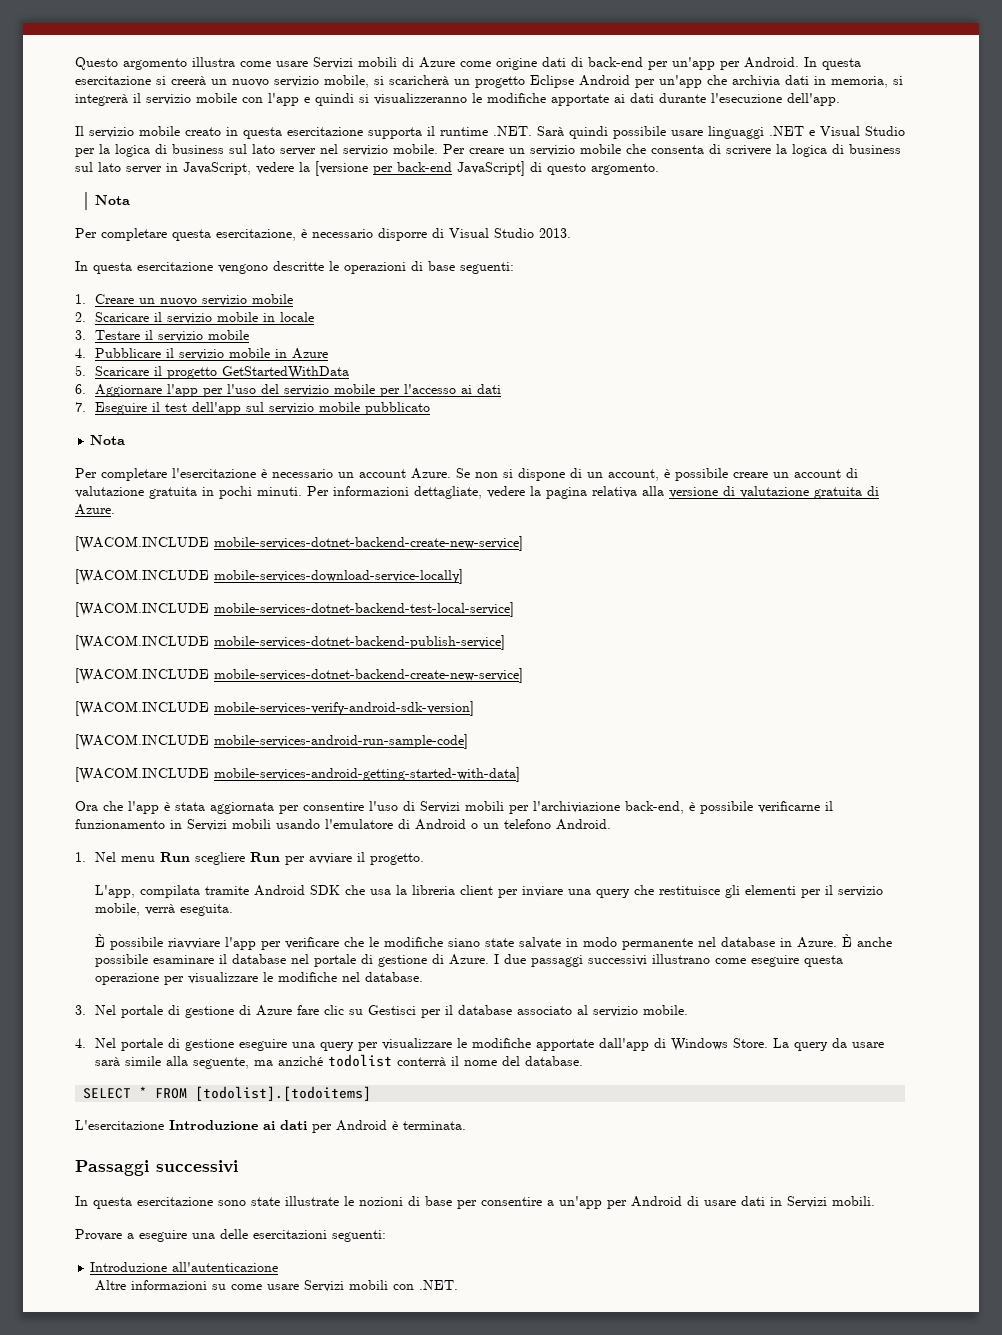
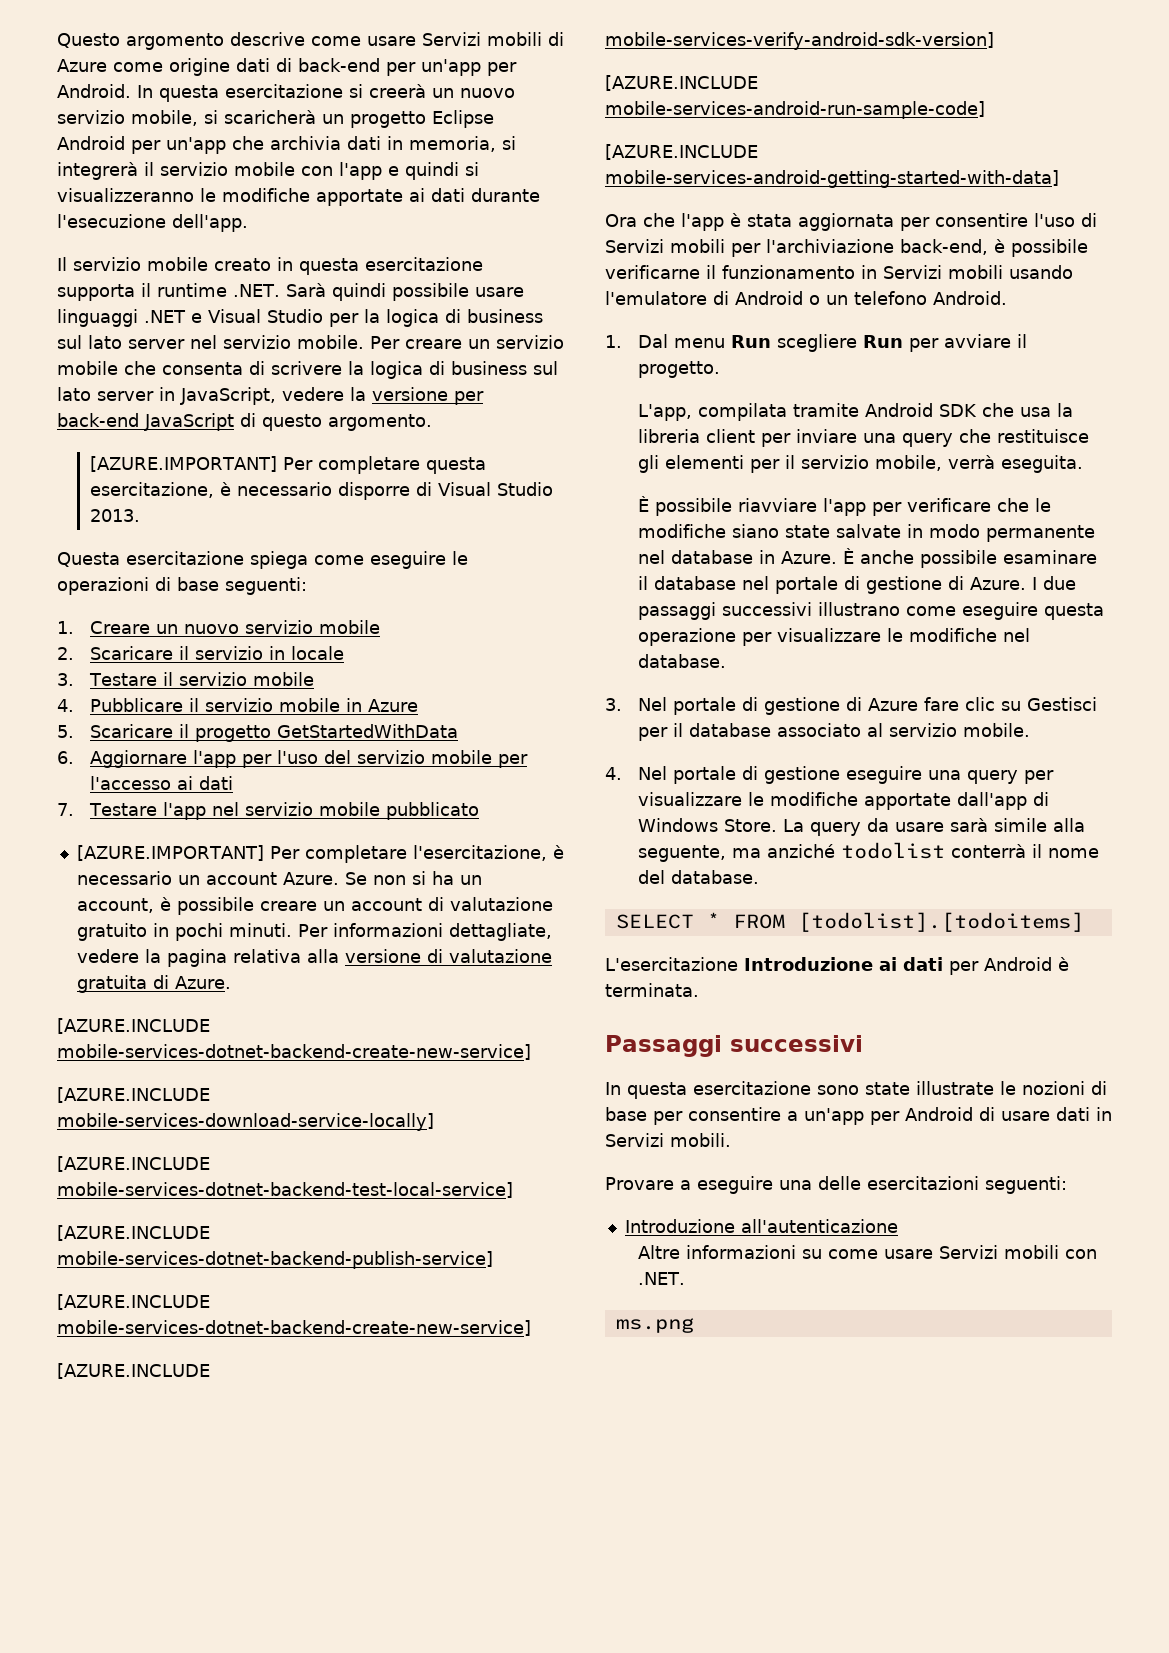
[192,57,235,67] illustra -> [230,32,305,46] descrive
[315,161,368,176] [versione -> [372,387,448,401] versione
[457,161,525,176] JavaScript] -> [144,413,234,431] JavaScript
[95,195,131,205] Nota // -> [89,456,277,472] [AZURE.IMPORTANT]
[75,261,324,274] In questa esercitazione vengono descritte -> [57,551,446,569] Questa esercitazione spiega come eseguire
[217,312,259,322] mobile -> (263, 653) none
[95,402,265,415] Eseguire il test dell'app sul -> [88,802,239,820] Testare l'app nel
[90,435,126,445] [75,468,256,481] Nota // Per completare l'esercitazione -> [76,845,547,863] [AZURE.IMPORTANT] Per completare l'esercitazione,
[518,468,582,481] dispone di -> [431,871,454,885] ha
[149,487,197,499] gratuita -> [76,923,147,941] gratuito
[75,536,523,551] [75,569,209,584] [WACOM.INCLUDE mobile-services-dotnet-backend-create-new-service] // [WACOM.INCLUDE -> [57,1018,210,1034] [57,1044,531,1060] [57,1087,210,1103] [AZURE.INCLUDE mobile-services-dotnet-backend-create-new-service] // [AZURE.INCLUDE
[75,602,209,617] [WACOM.INCLUDE -> [57,1156,210,1172] [AZURE.INCLUDE
[75,635,209,650] [WACOM.INCLUDE -> [57,1225,210,1241] [AZURE.INCLUDE
[75,668,523,683] [75,701,209,716] [WACOM.INCLUDE mobile-services-dotnet-backend-create-new-service] // [WACOM.INCLUDE -> [57,1294,210,1310] [57,1320,531,1336] [57,1363,210,1379] [AZURE.INCLUDE mobile-services-dotnet-backend-create-new-service] // [AZURE.INCLUDE
[75,734,209,749] [WACOM.INCLUDE -> [605,75,758,91] [AZURE.INCLUDE
[75,767,209,782] [WACOM.INCLUDE -> [605,144,758,160] [AZURE.INCLUDE
[95,852,117,862] Nel -> [637,334,668,348] Dal
(459, 1285) none -> [615,1318,694,1333] // ms.png

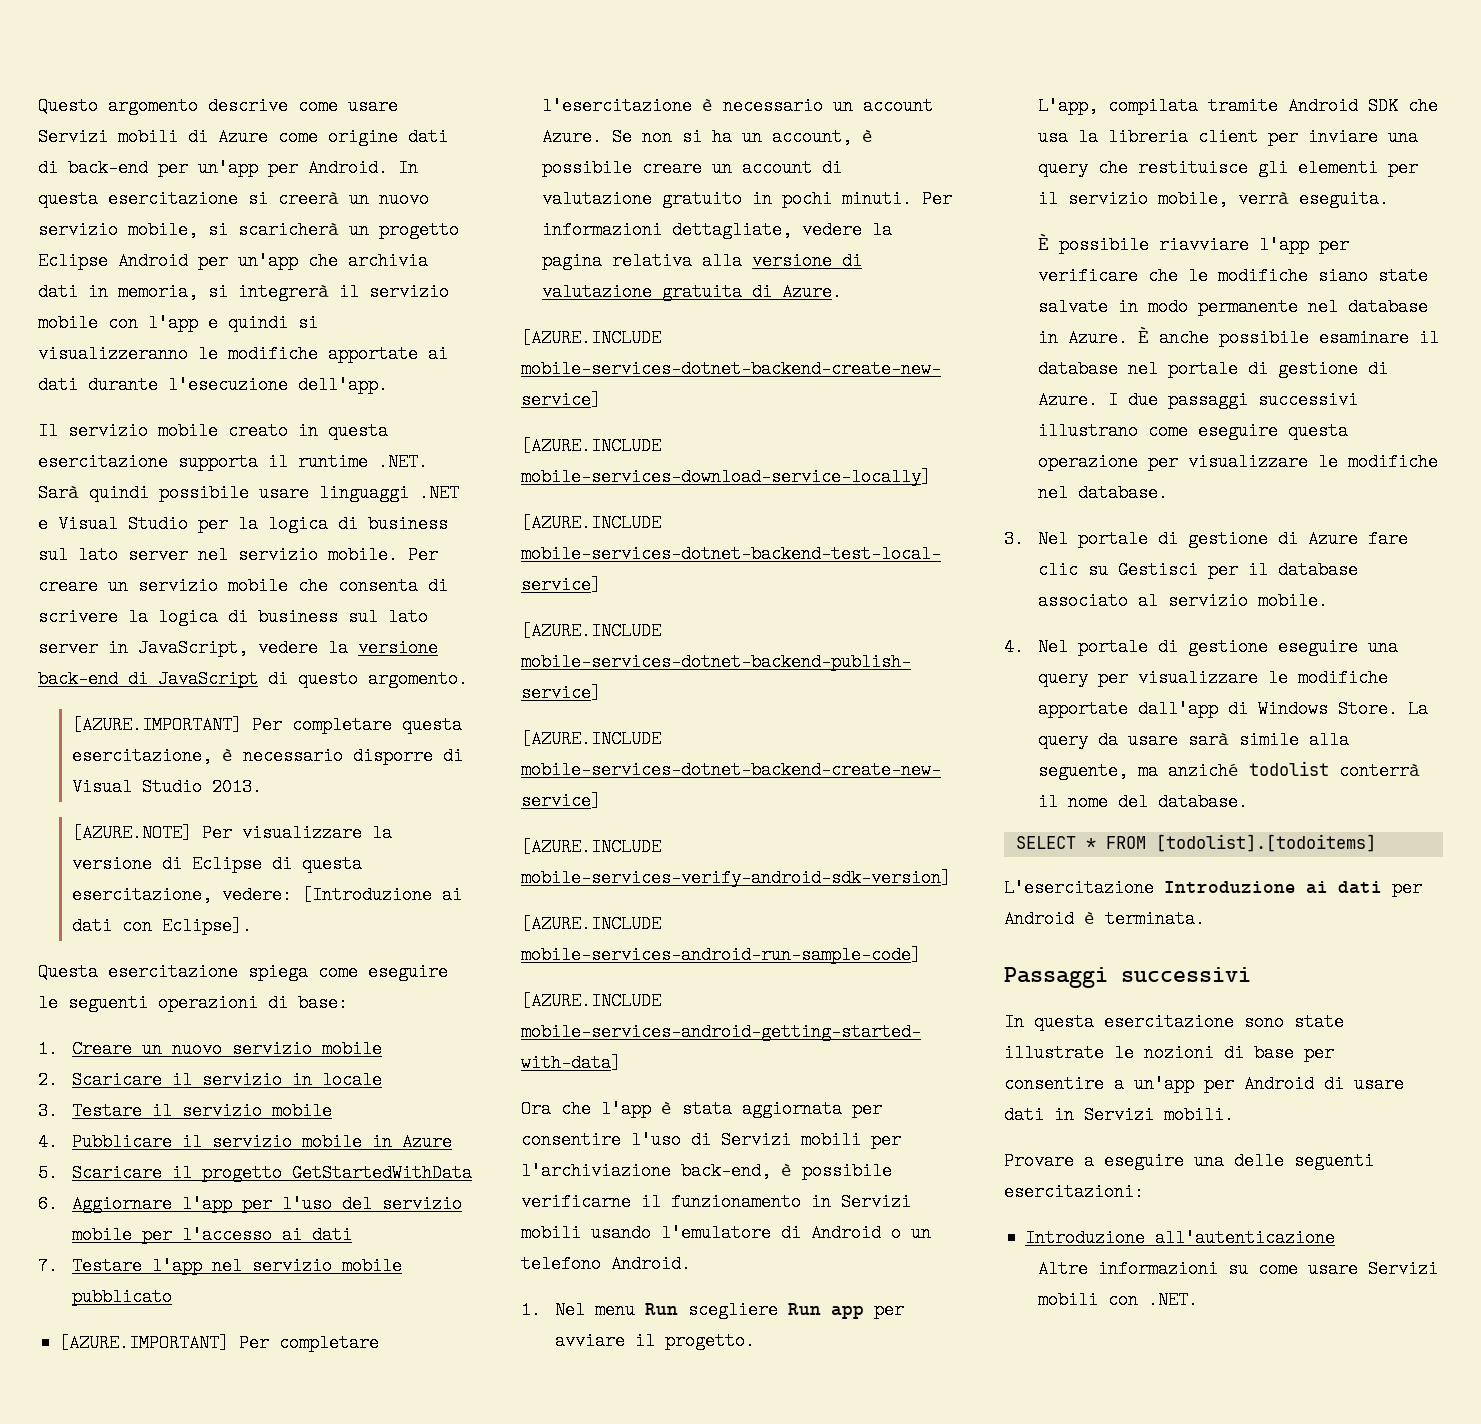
[454,391,484,405] [57,413,139,427] per back-end -> [38,670,148,688] back-end di
(140, 515) none -> [72,824,393,842] [72,855,363,873] [72,886,463,904] [72,917,253,935] // [AZURE.NOTE] Per visualizzare la versione di Eclipse di questa esercitazione, vedere: [Introduzione ai dati con Eclipse].
(468, 558) none -> [68,994,148,1012] seguenti
[177,577,307,595] base seguenti: -> [298,994,348,1012] base:
[412,845,547,861] l'esercitazione, -> [542,97,693,115] l'esercitazione
[637,334,668,348] Dal -> [555,1301,586,1319] Nel
(903, 341) none -> [831,1305,865,1319] app
[867,1176,1067,1194] esercitazioni seguenti: -> [1294,1152,1374,1170] [1004,1183,1144,1201] seguenti esercitazioni:
[615,1318,694,1333] // ms.png -> (1199, 1300) none

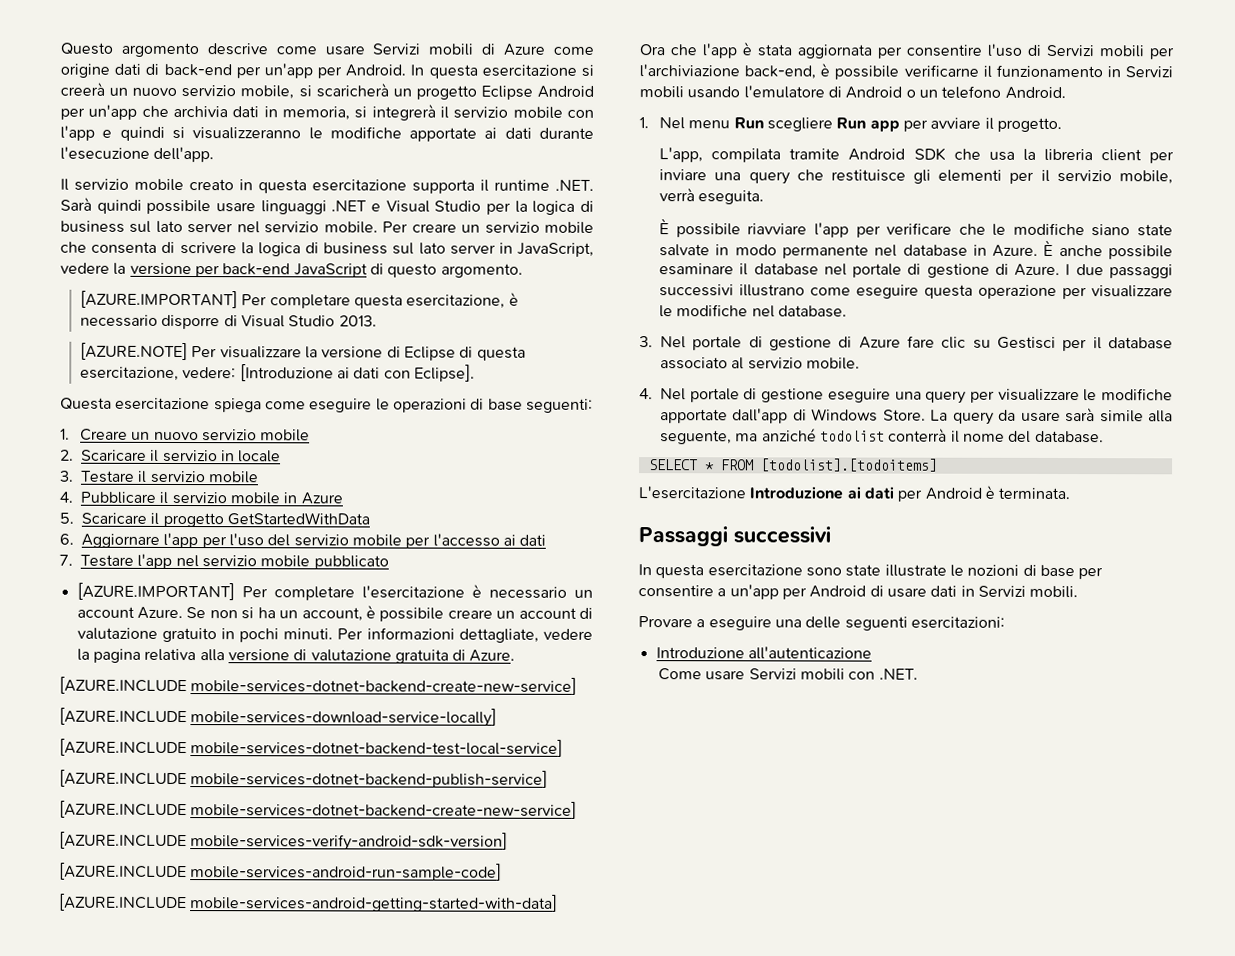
[38,670,148,688] back-end di -> [194,263,291,278] per back-end
[68,994,148,1012] seguenti -> (390, 404) none
[298,994,348,1012] base: -> [487,398,593,413] base seguenti:
[1038,1260,1299,1278] Altre informazioni su come -> [658,668,703,681] Come

